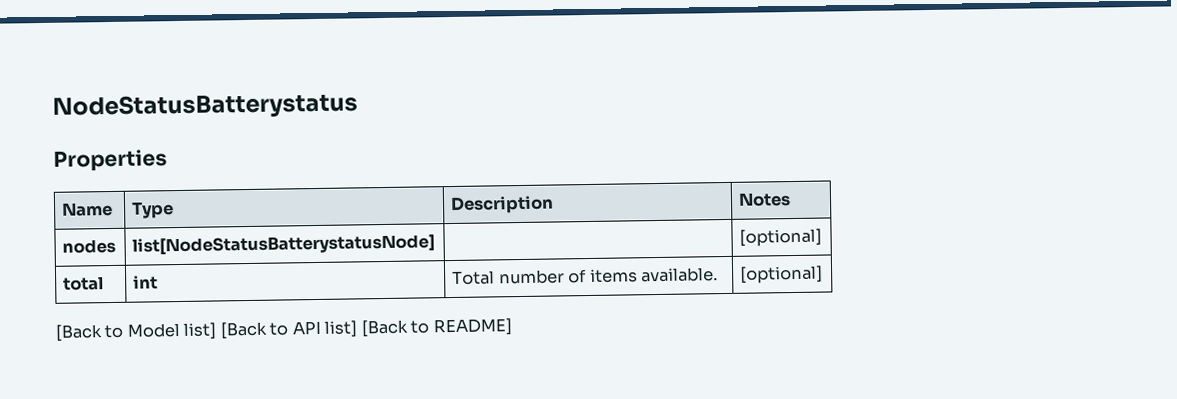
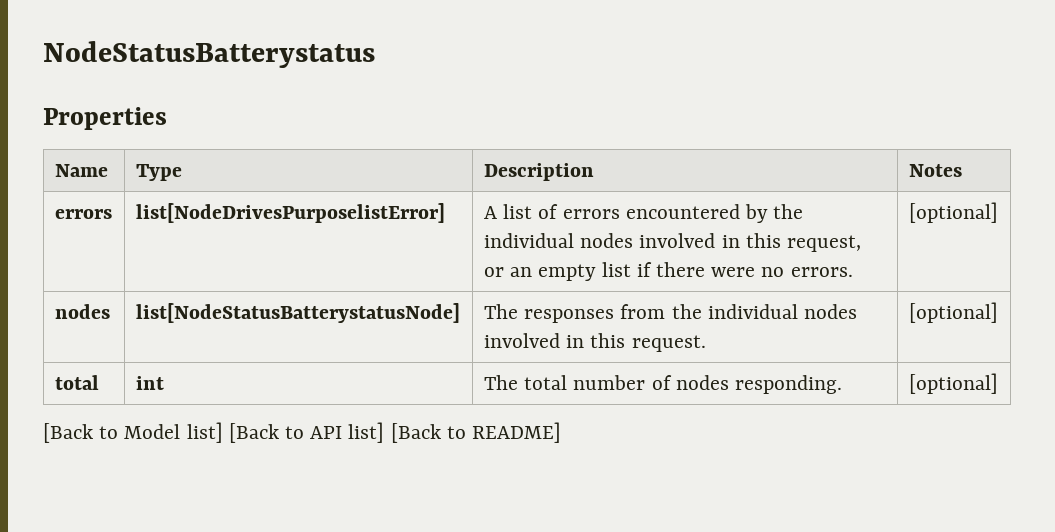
[62,238,117,254] [132,234,436,256] [739,228,823,247] [63,276,105,291] [133,275,159,290] [452,267,719,286] nodes | list[NodeStatusBatterystatusNode] | | [optional] // total | int | Total number of items available. -> [54,209,112,219] [135,203,445,223] [483,204,804,223] [483,233,862,252] [483,262,853,281] [908,202,998,223] [54,304,110,319] [135,303,460,323] [483,304,858,323] [483,333,706,352] [908,302,998,323] [54,375,99,390] [135,376,164,390] [483,375,843,394] errors | list[NodeDrivesPurposelistError] | A list of errors encountered by the individual nodes involved in this request, or an empty list if there were no errors. | [optional] // nodes | list[NodeStatusBatterystatusNode] | The responses from the individual nodes involved in this request. | [optional] // total | int | The total number of nodes responding.

